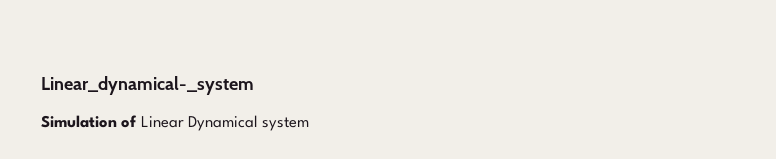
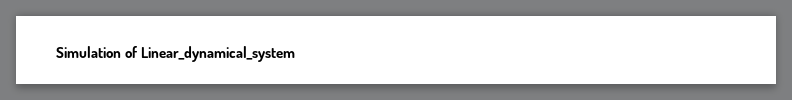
[41,76,254,95] Linear_dynamical-_system // -> (56, 52) none
[140,115,309,131] Linear Dynamical system -> [141,46,296,62] Linear_dynamical_system

